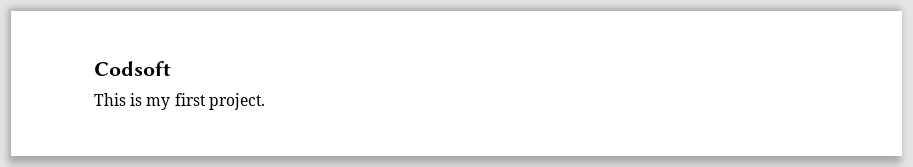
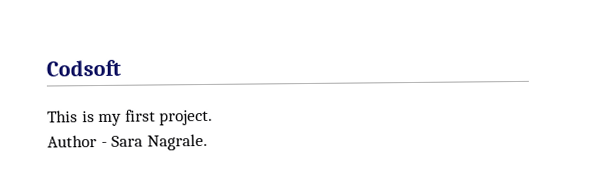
(265, 101) none -> [47,133,208,151] // Author - Sara Nagrale.

